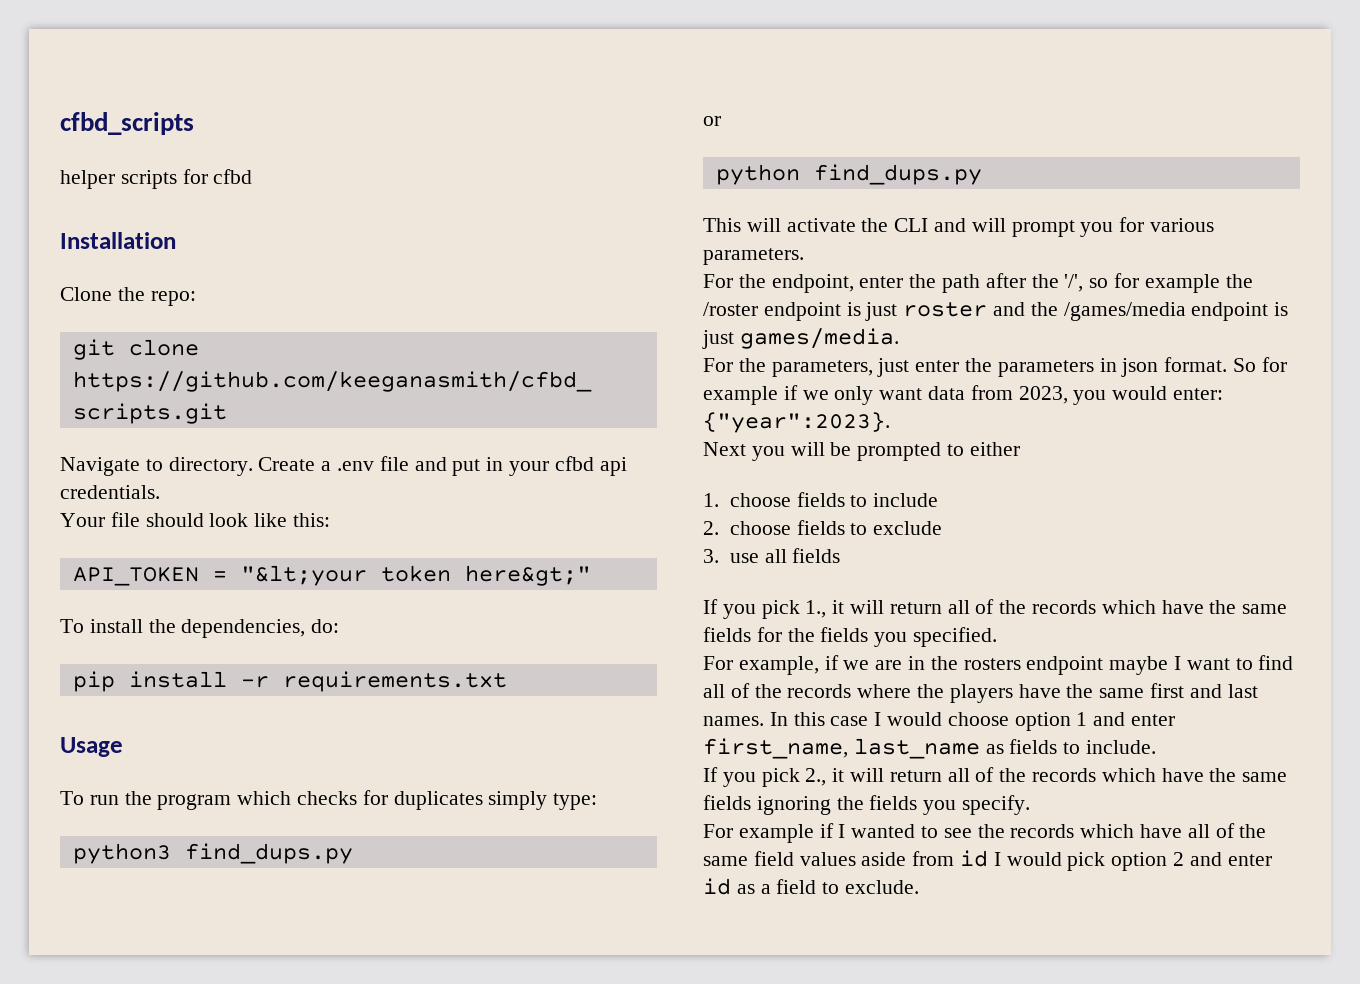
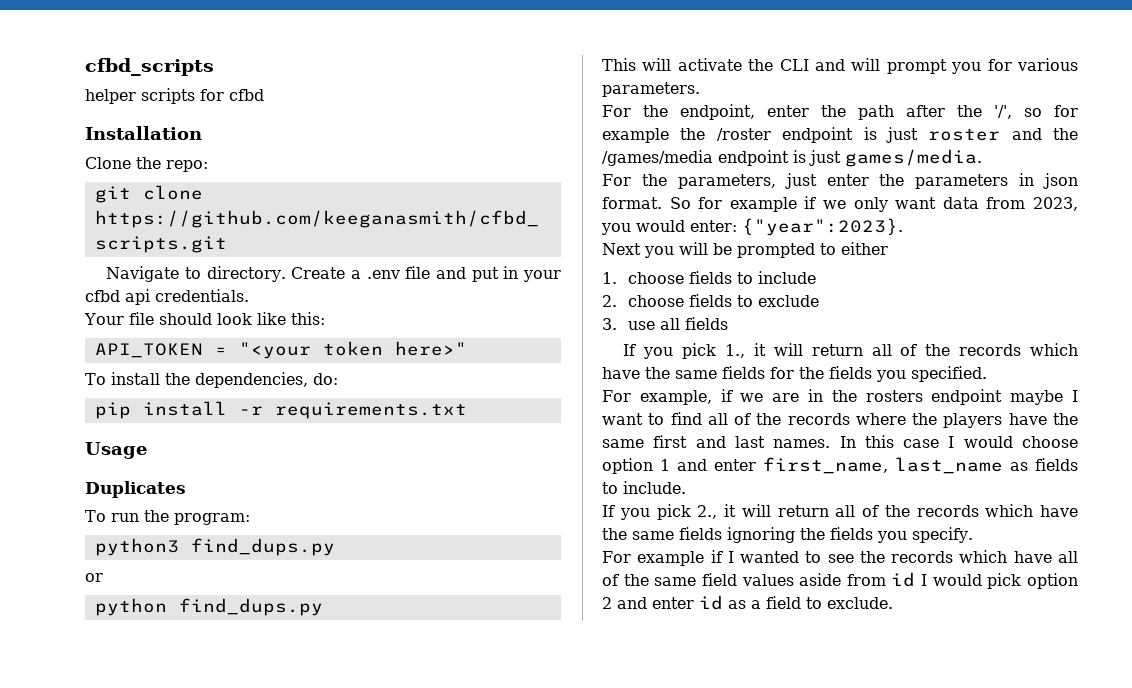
[240,565,591,586] "&lt;your token here&gt;" -> [238,341,467,359] "<your token here>"
(123, 747) none -> [85,481,186,498] // Duplicates
[157,790,598,810] program which checks for duplicates simply type: -> [173,513,250,525] program:

